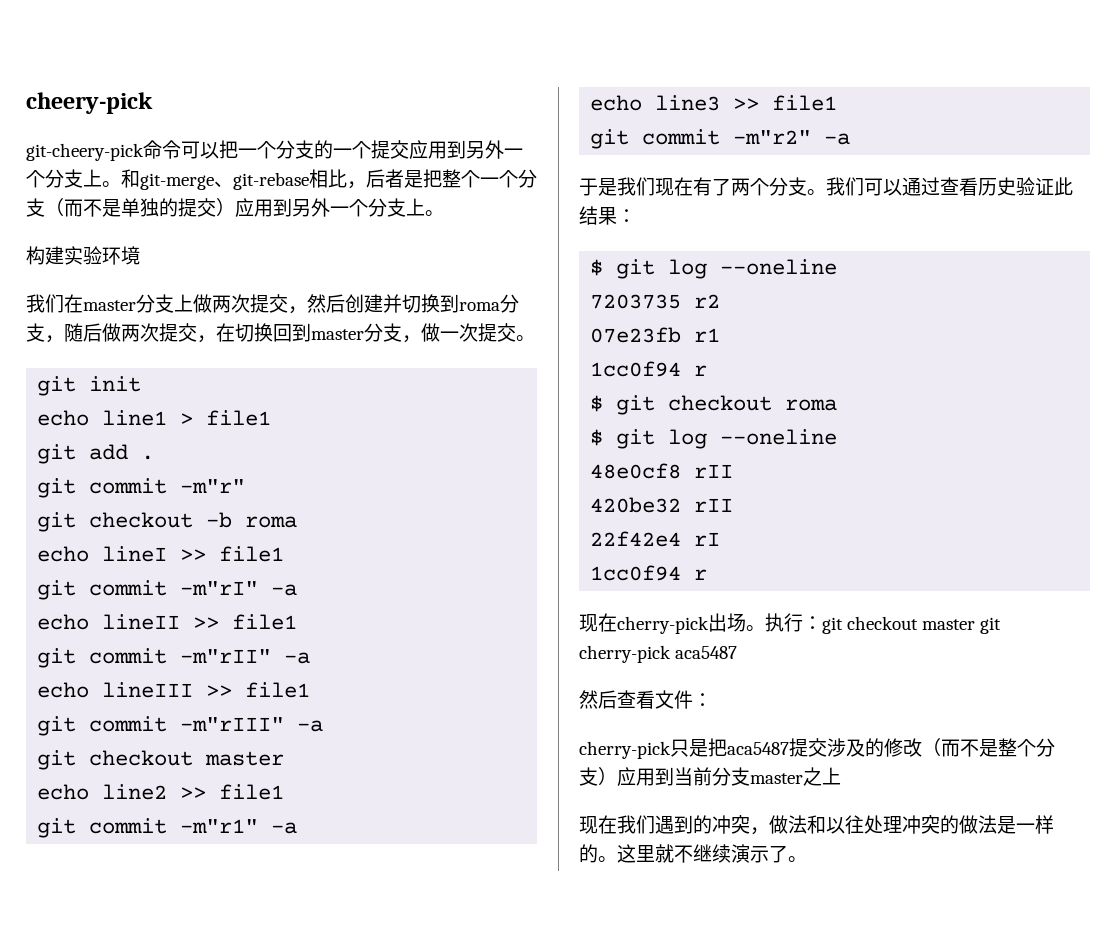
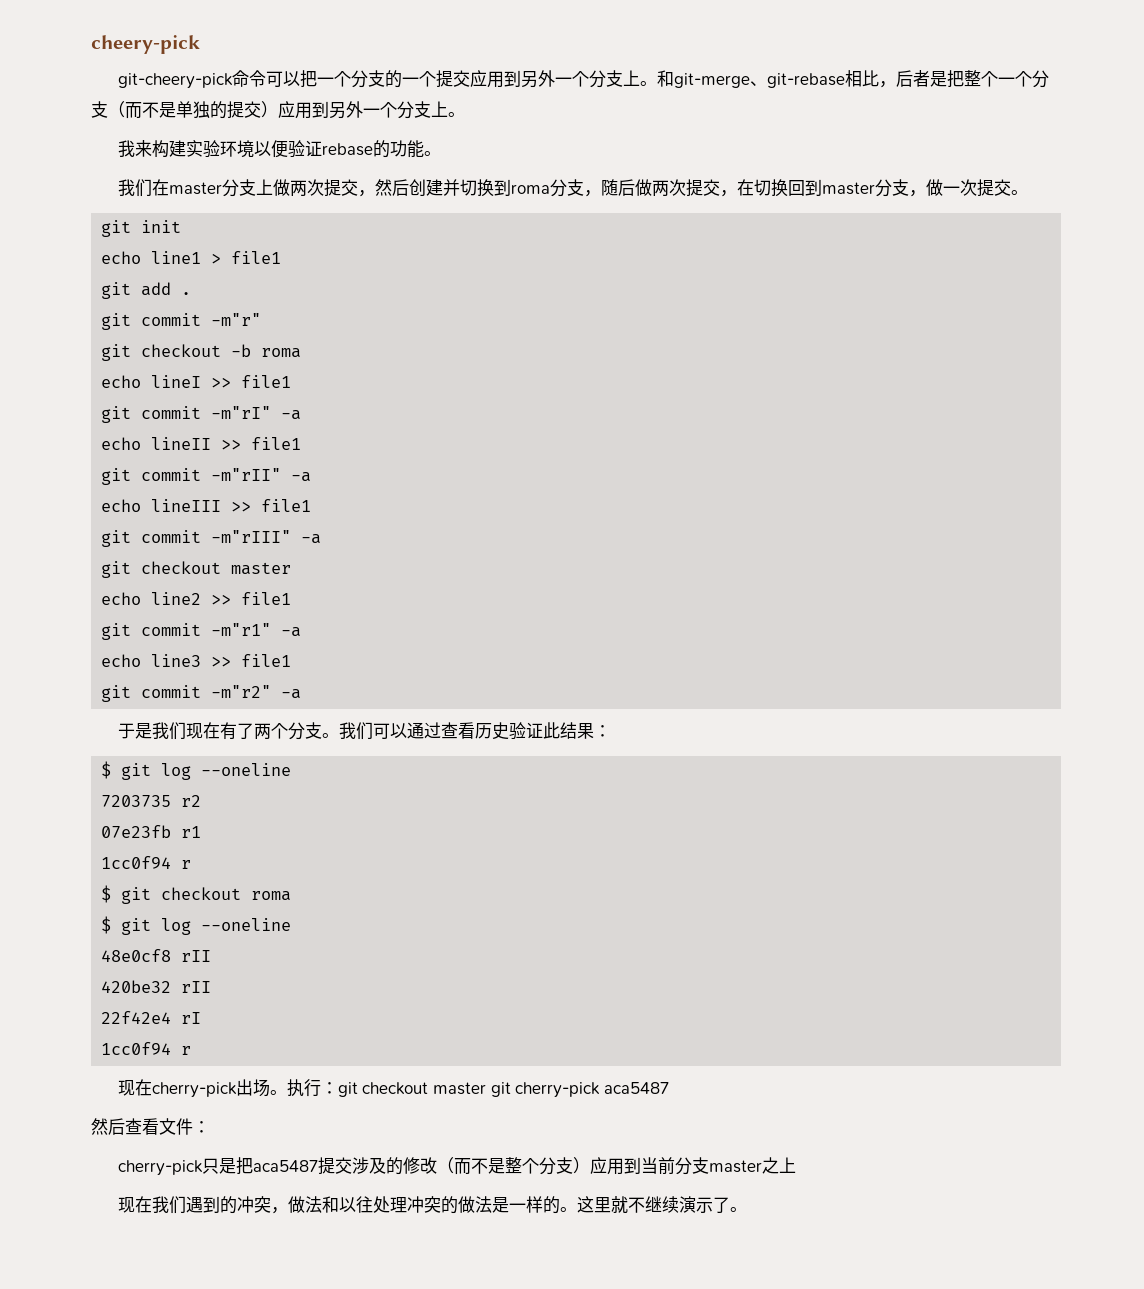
(444, 213) none -> [117,140,152,157] 我来
(140, 255) none -> [253,140,441,158] 以便验证rebase的功能。

